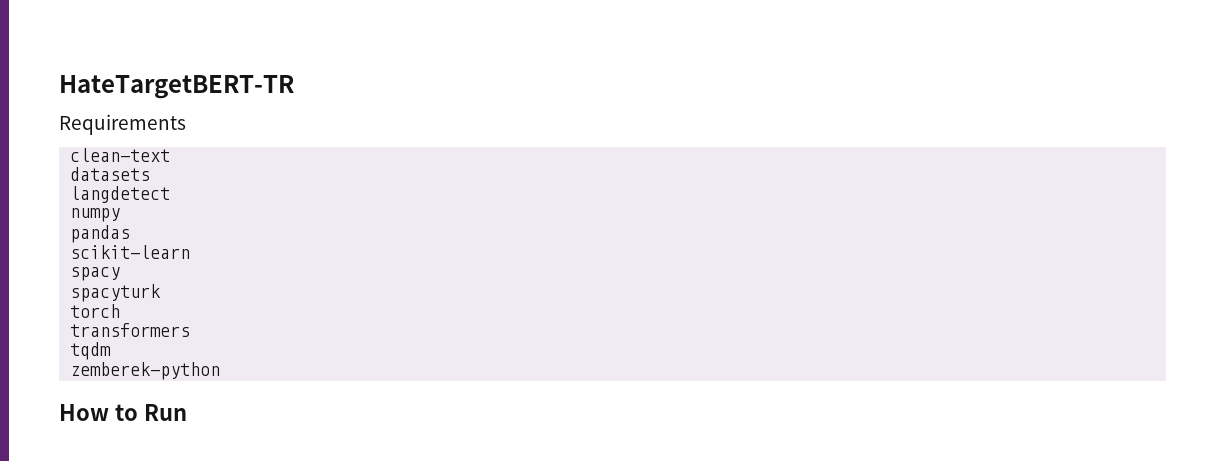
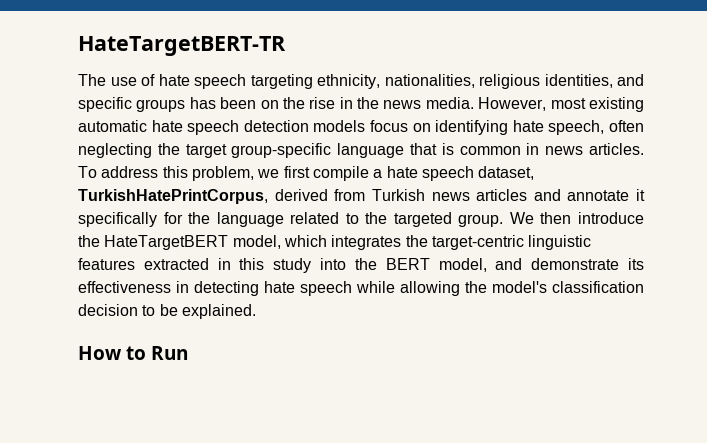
[59,114,186,135] [70,148,171,162] [70,167,151,181] [70,186,171,203] [70,208,121,222] [70,225,131,243] [70,245,191,259] [70,267,121,281] [70,284,162,302] [70,304,121,318] [70,323,191,337] [70,342,112,360] [70,362,221,380] Requirements // clean-text // datasets // langdetect // numpy // pandas // scikit-learn // spacy // spacyturk // torch // transformers // tqdm // zemberek-python -> [78,74,644,89] [78,97,645,112] [78,120,645,135] [78,143,645,158] [78,166,535,181] [78,189,645,204] [78,212,645,227] [78,235,592,250] [78,258,644,273] [78,281,644,296] [78,304,256,319] The use of hate speech targeting ethnicity, nationalities, religious identities, and specific groups has been on the rise in the news media. However, most existing automatic hate speech detection models focus on identifying hate speech, often neglecting the target group-specific language that is common in news articles. To address this problem, we first compile a hate speech dataset, TurkishHatePrintCorpus, derived from Turkish news articles and annotate it specifically for the language related to the targeted group. We then introduce the HateTargetBERT model, which integrates the target-centric linguistic features extracted in this study into the BERT model, and demonstrate its effectiveness in detecting hate speech while allowing the model's classification decision to be explained.

